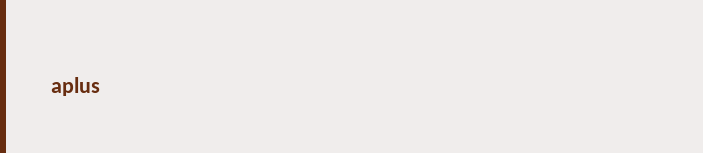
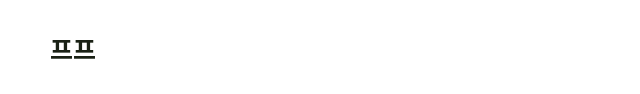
[51,77,100,96] aplus -> [50,40,96,59] 프프

